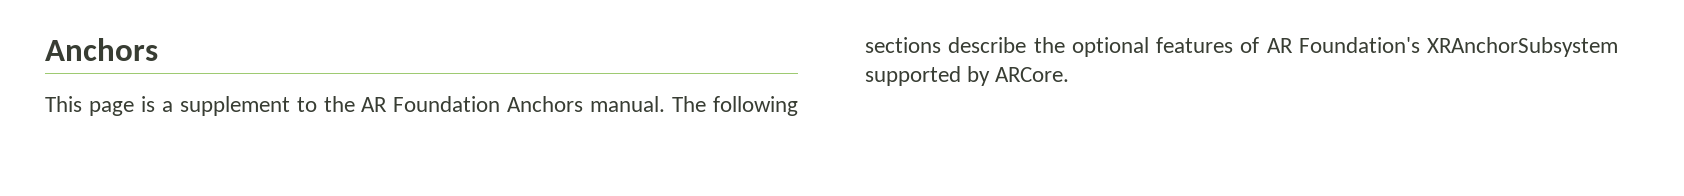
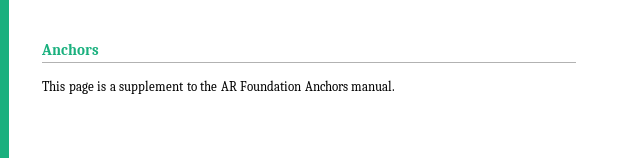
[672,96,798,116] [865,37,1618,57] [865,66,1070,86] The following sections describe the optional features of AR Foundation's XRAnchorSubsystem supported by ARCore. -> (396, 85) none

